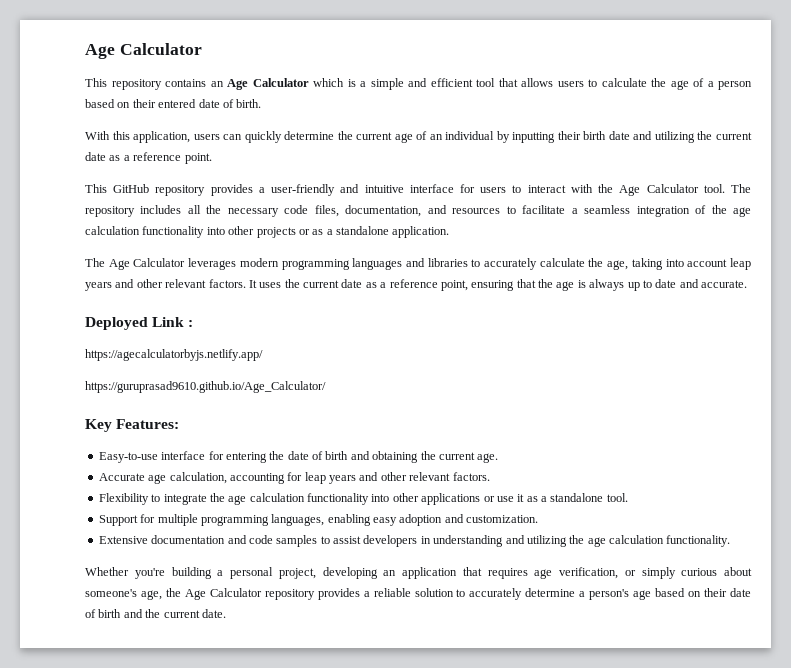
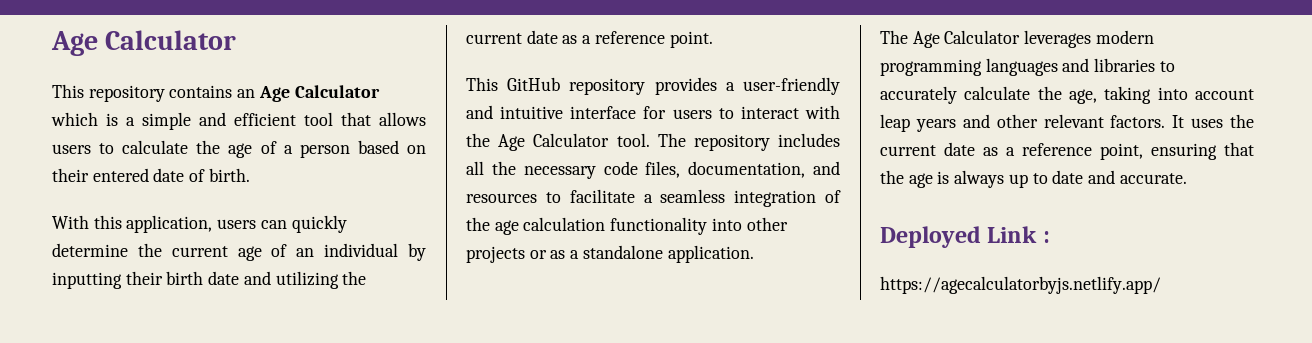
[85,381,326,393] [85,419,180,432] [98,451,499,463] [98,472,490,484] [98,493,628,505] [98,514,539,526] [98,535,731,547] [85,567,752,579] [85,588,752,600] [85,609,226,618] // https://guruprasad9610.github.io/Age_Calculator/ // Key Features: // Easy-to-use interface for entering the date of birth and obtaining the current age. // Accurate age calculation, accounting for leap years and other relevant factors. // Flexibility to integrate the age calculation functionality into other applications or use it as a standalone tool. // Support for multiple programming languages, enabling easy adoption and customization. // Extensive documentation and code samples to assist developers in understanding and utilizing the age calculation functionality. // Whether you're building a personal project, developing an application that requires age verification, or simply curious about someone's age, the Age Calculator repository provides a reliable solution to accurately determine a person's age based on their date of birth and the current date. -> (1161, 285) none

